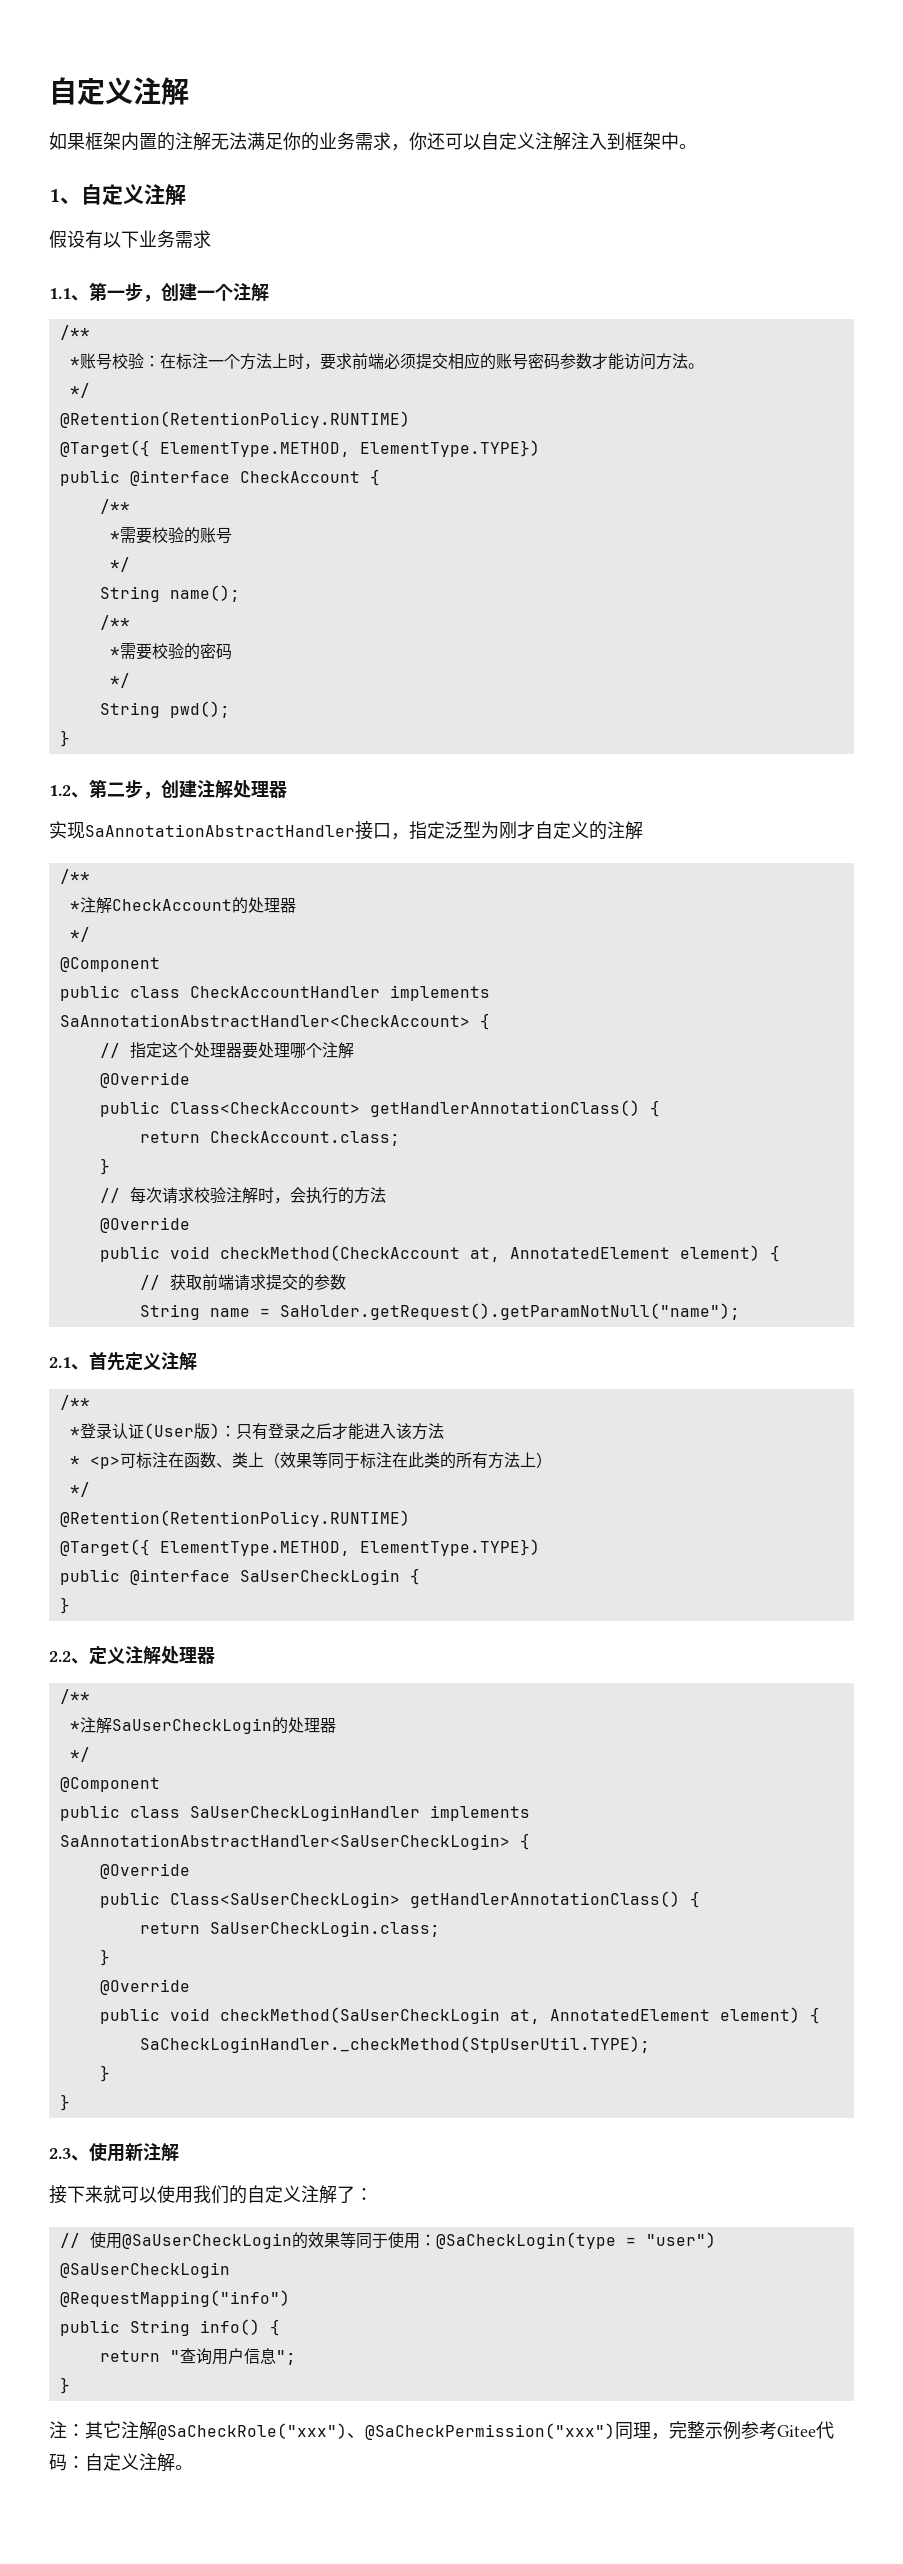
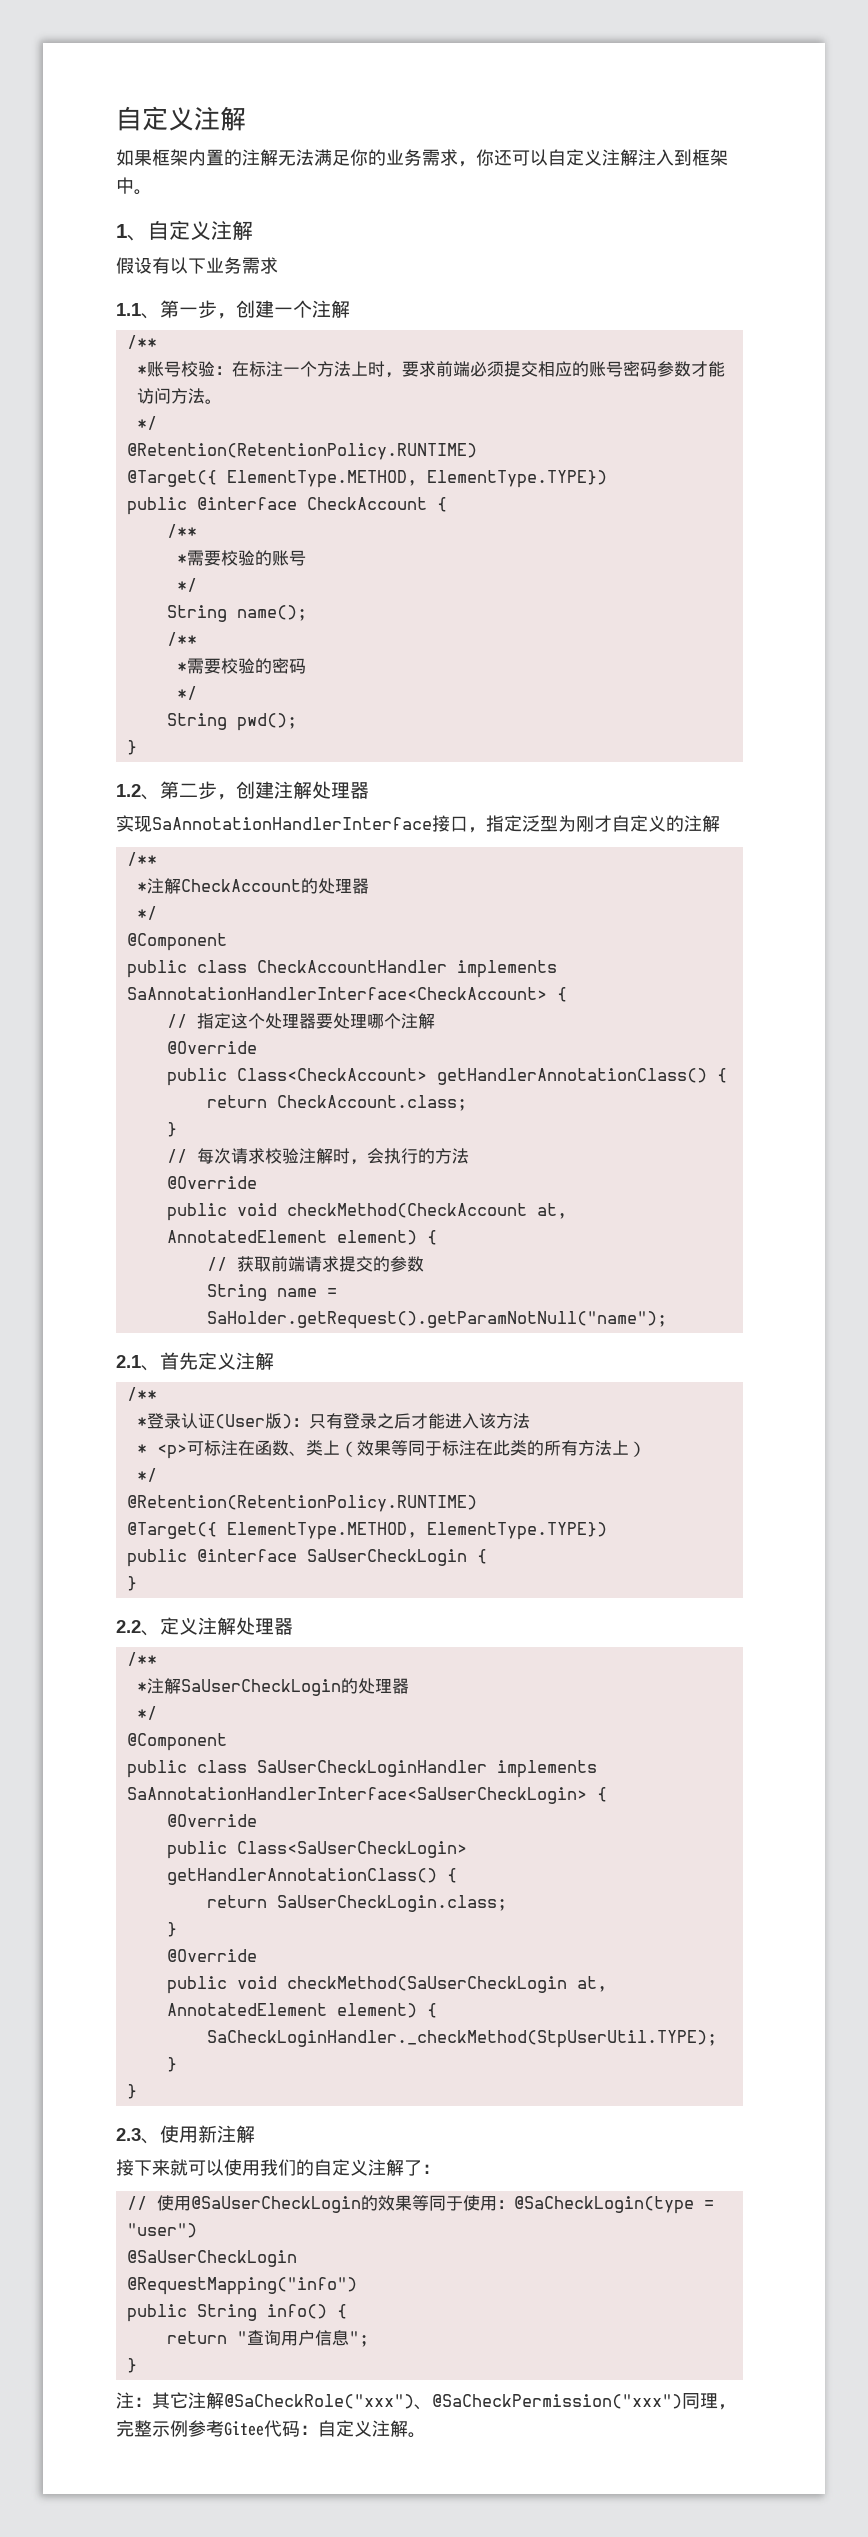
[85,824,355,837] SaAnnotationAbstractHandler -> [152,817,432,830] SaAnnotationHandlerInterface
[59,1014,470,1027] SaAnnotationAbstractHandler<CheckAccount> -> [126,987,547,1000] SaAnnotationHandlerInterface<CheckAccount>
[59,1834,510,1850] SaAnnotationAbstractHandler<SaUserCheckLogin> -> [126,1787,587,1804] SaAnnotationHandlerInterface<SaUserCheckLogin>

